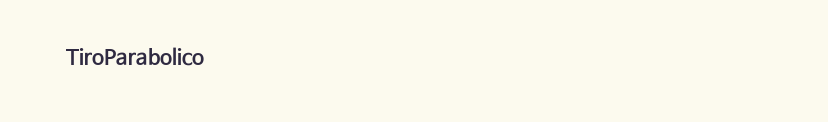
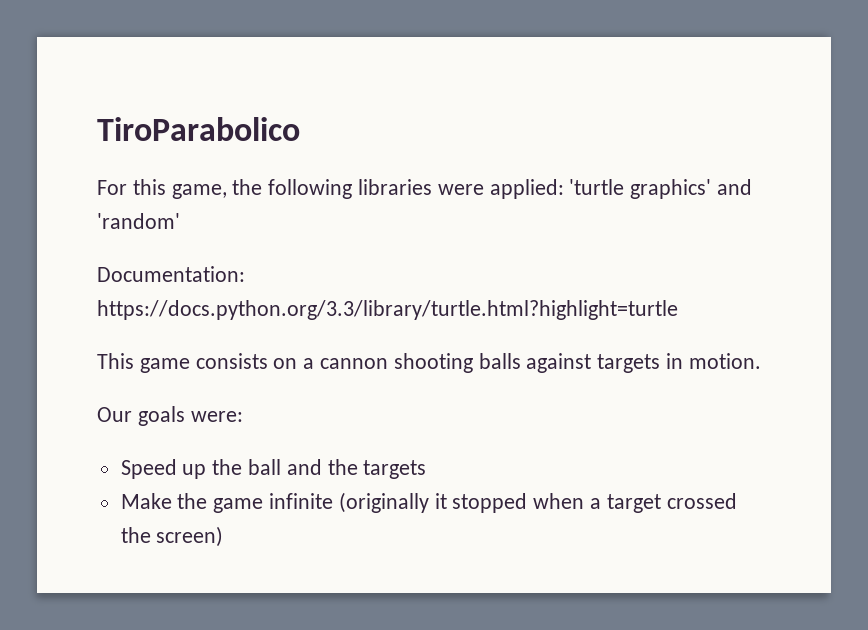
(204, 56) none -> [97,179,753,199] [97,213,180,229] [97,266,245,282] [97,300,678,320] [97,353,761,373] [97,406,243,426] [120,459,427,479] [120,492,737,513] [120,526,224,547] // For this game, the following libraries were applied: 'turtle graphics' and 'random' // Documentation: https://docs.python.org/3.3/library/turtle.html?highlight=turtle // This game consists on a cannon shooting balls against targets in motion. // Our goals were: // Speed up the ball and the targets // Make the game infinite (originally it stopped when a target crossed the screen)

